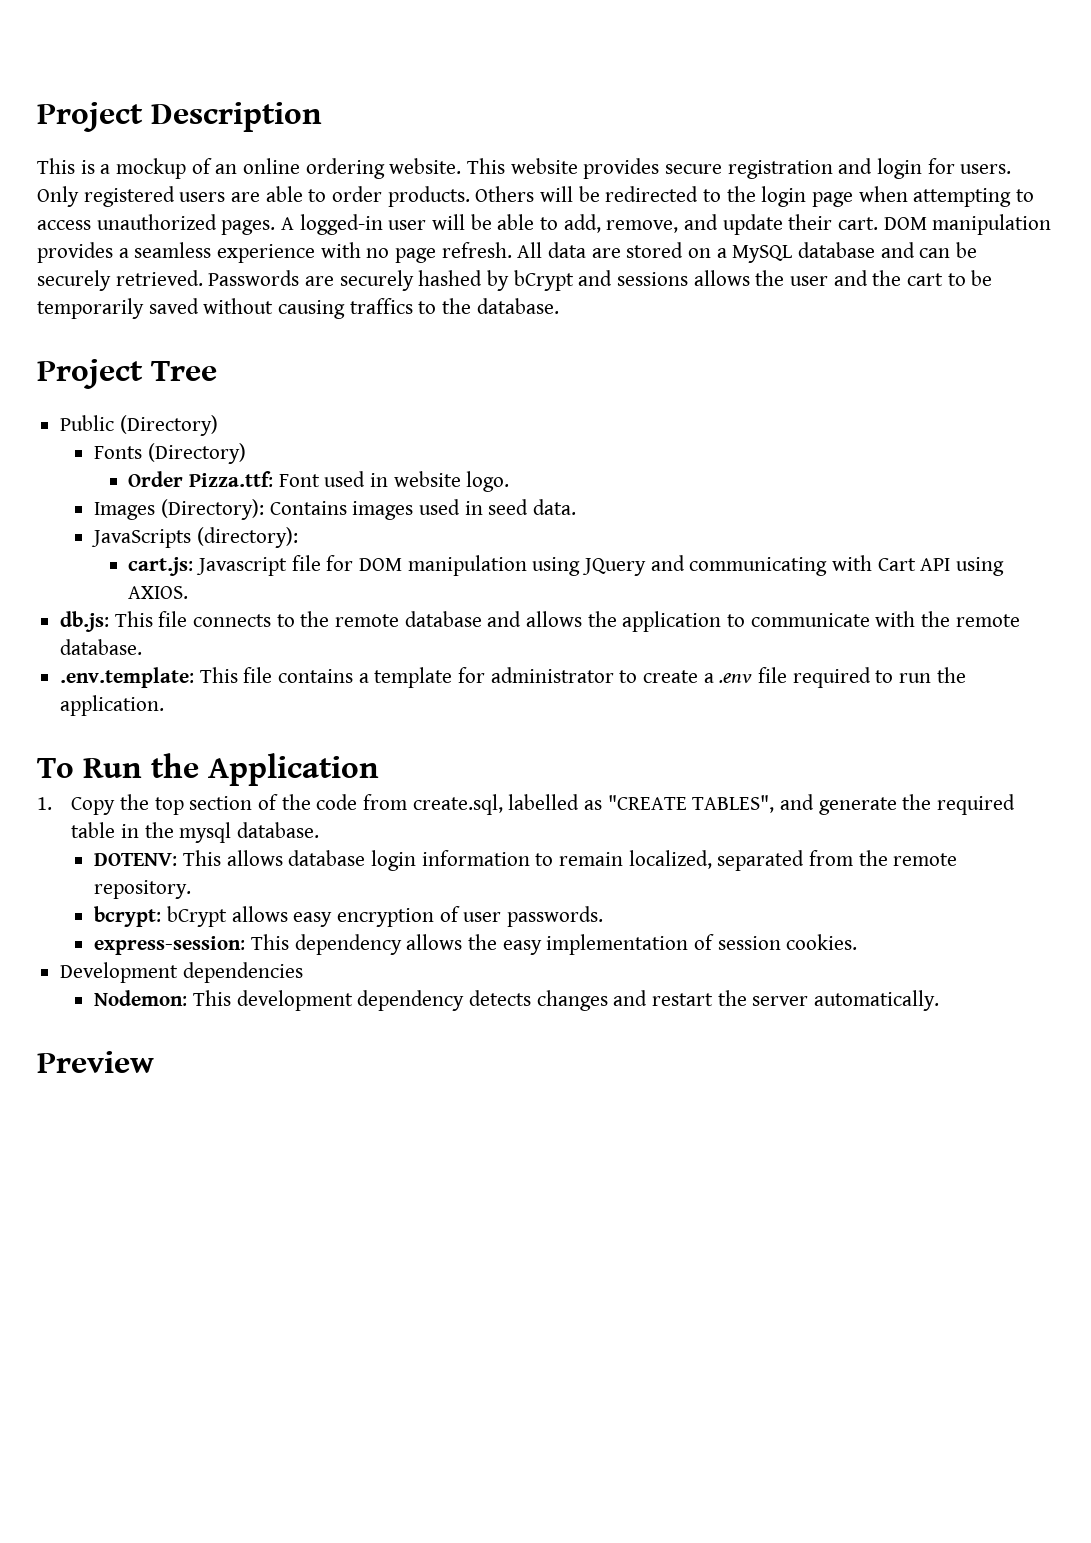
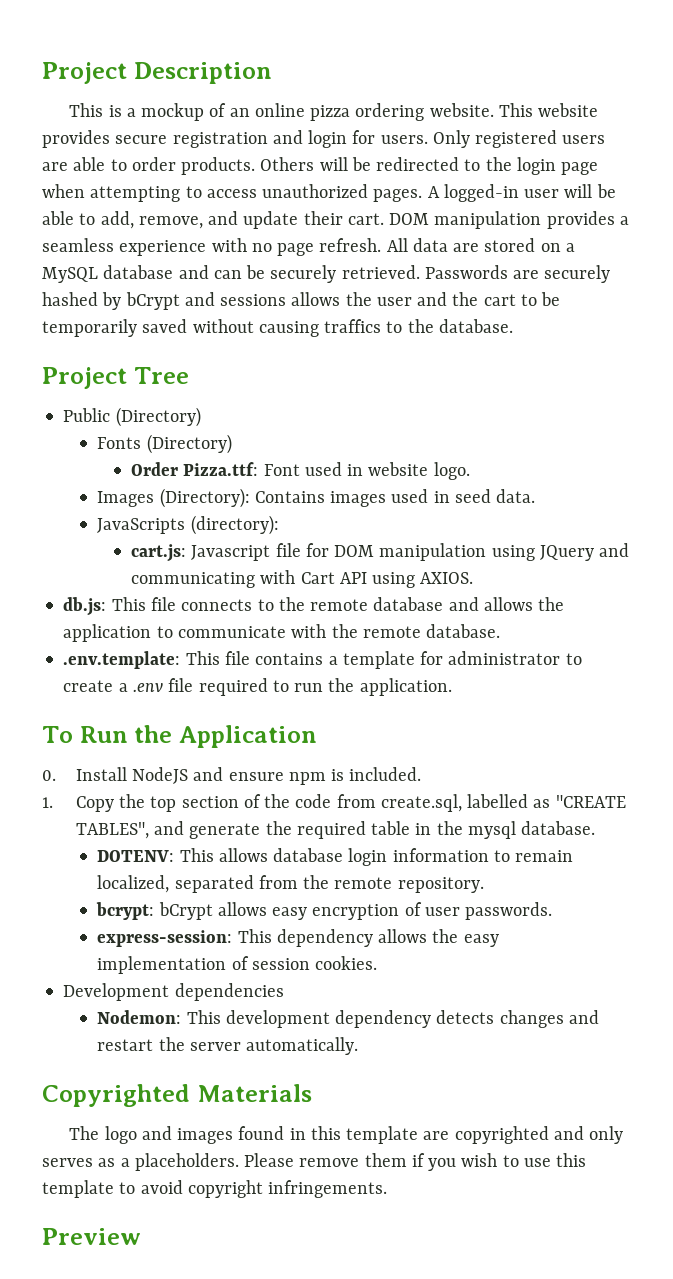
(301, 166) none -> [310,105,351,121] pizza
(379, 769) none -> [42,767,422,785] // 0. Install NodeJS and ensure npm is included.
(939, 1000) none -> [42,1084,312,1107] [69,1126,624,1144] [42,1153,587,1171] [42,1180,388,1198] // Copyrighted Materials // The logo and images found in this template are copyrighted and only serves as a placeholders. Please remove them if you wish to use this template to avoid copyright infringements.

